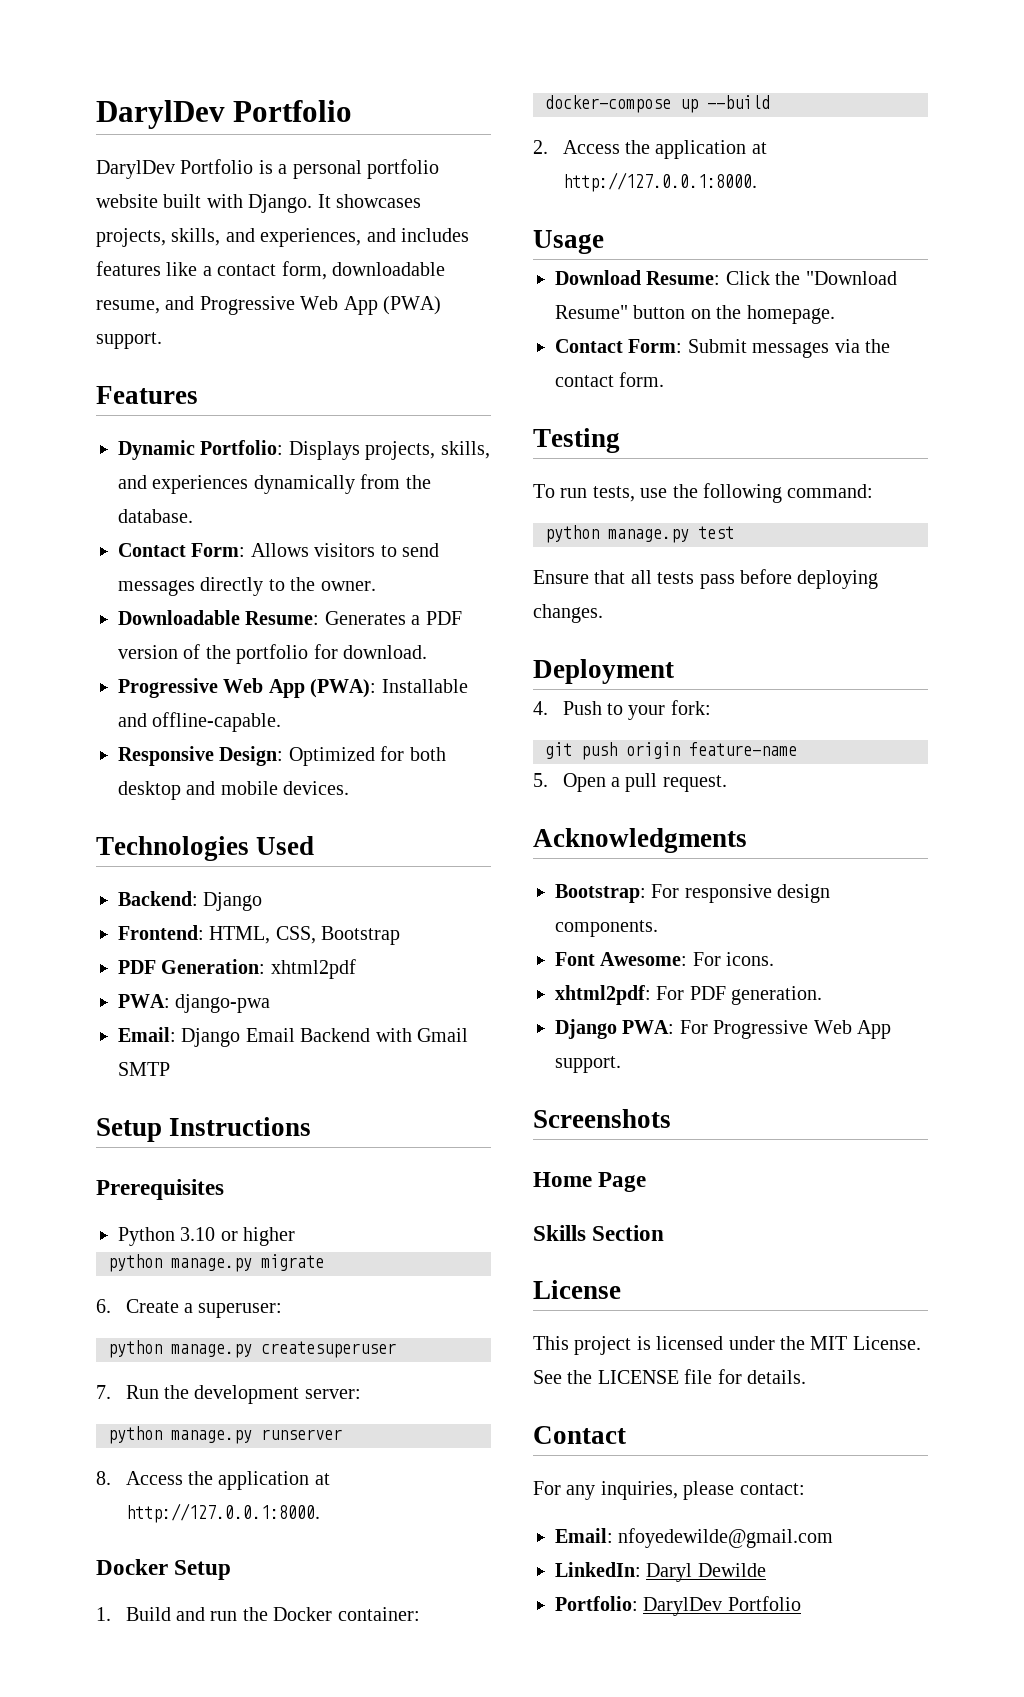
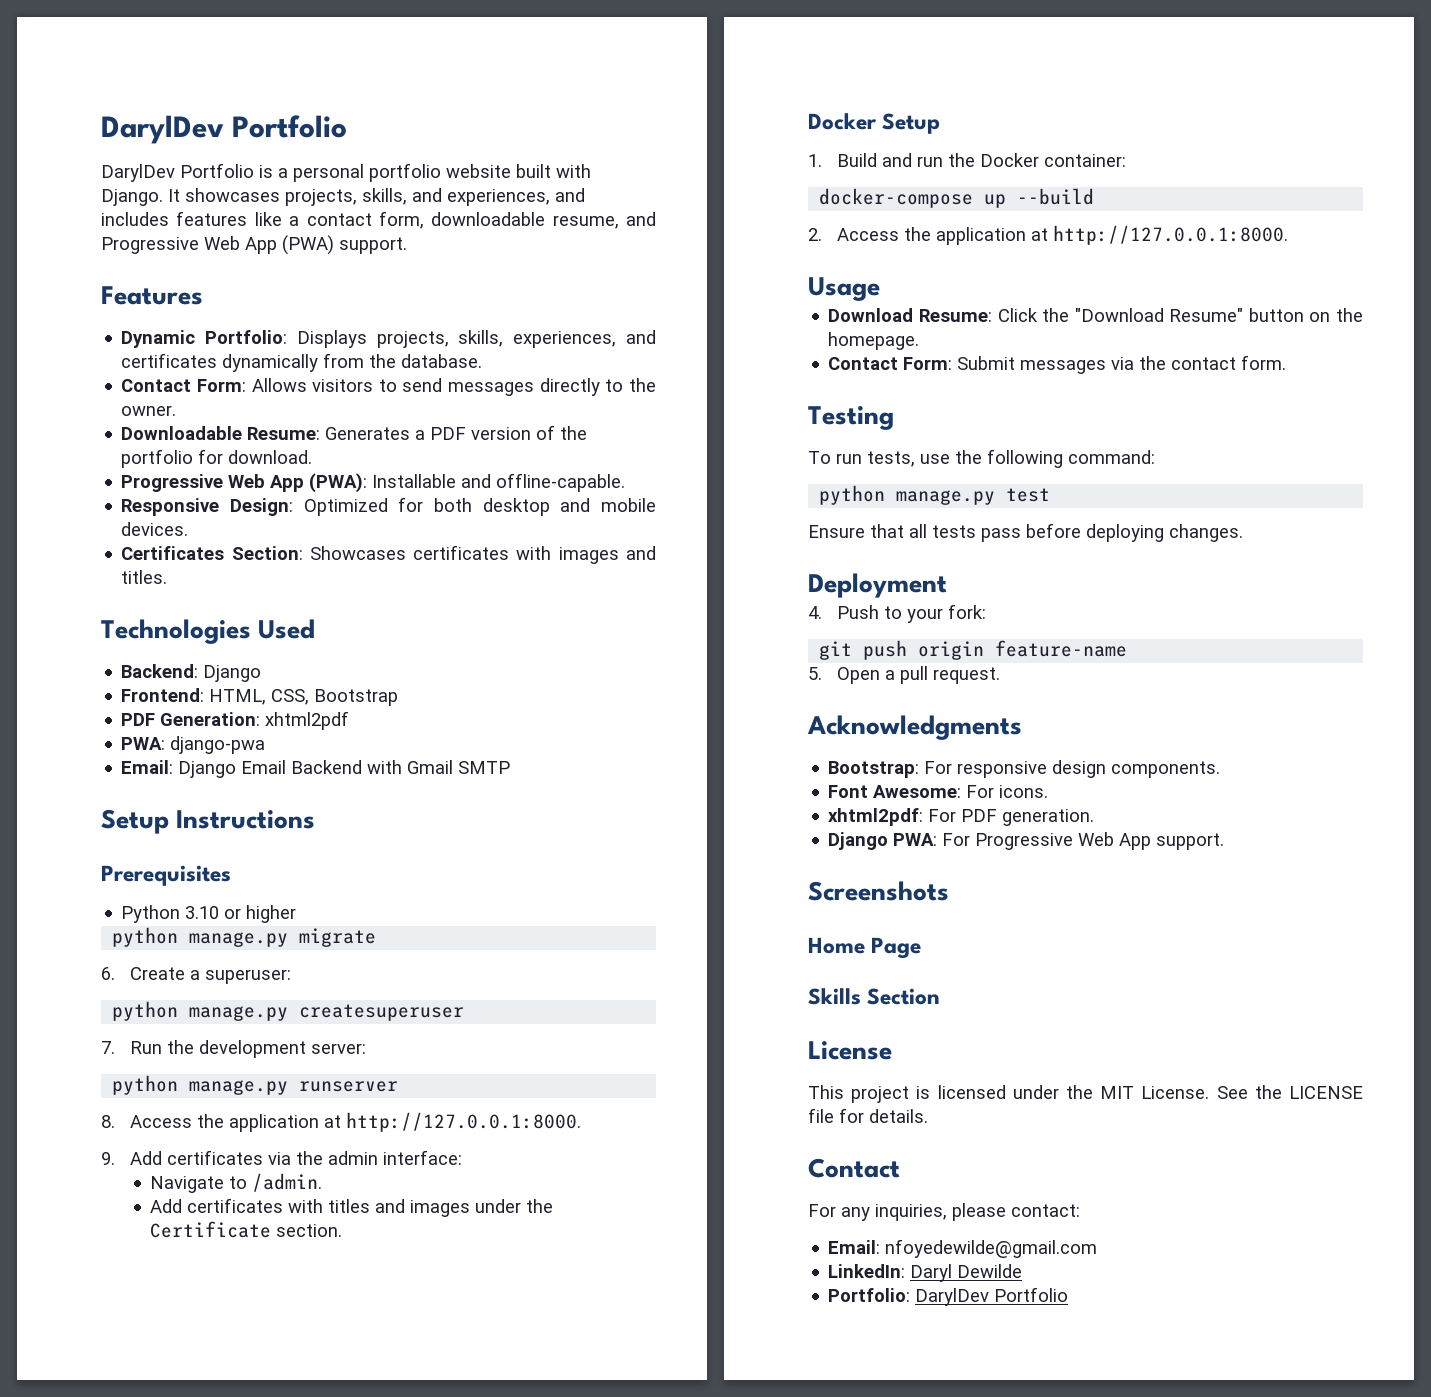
[118,475,249,494] and experiences -> [513,330,656,348] [121,353,218,368] experiences, and certificates
(350, 788) none -> [121,545,656,564] [121,570,168,584] // Certificates Section: Showcases certificates with images and titles.
(320, 1513) none -> [101,1150,462,1165] [150,1173,323,1193] [150,1198,554,1217] [150,1221,343,1238] // 9. Add certificates via the admin interface: // Navigate to /admin. // Add certificates with titles and images under the Certificate section.

